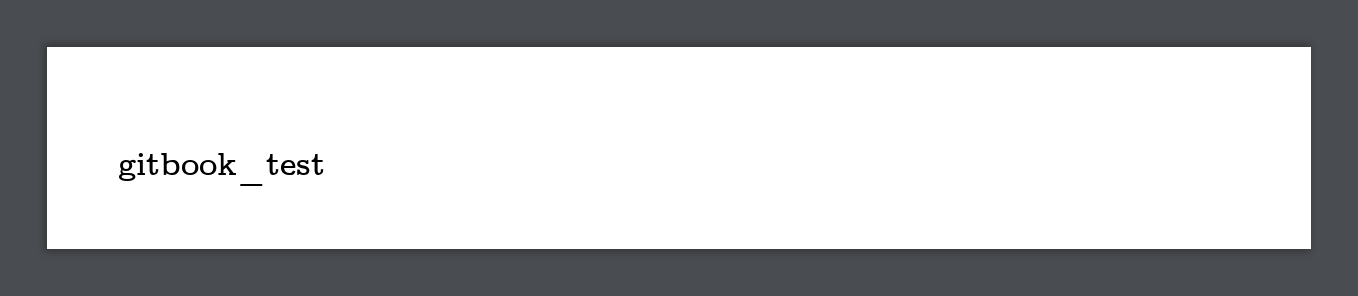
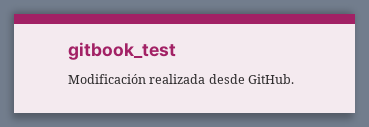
(325, 169) none -> [68,74,295,84] // Modificación realizada desde GitHub.

